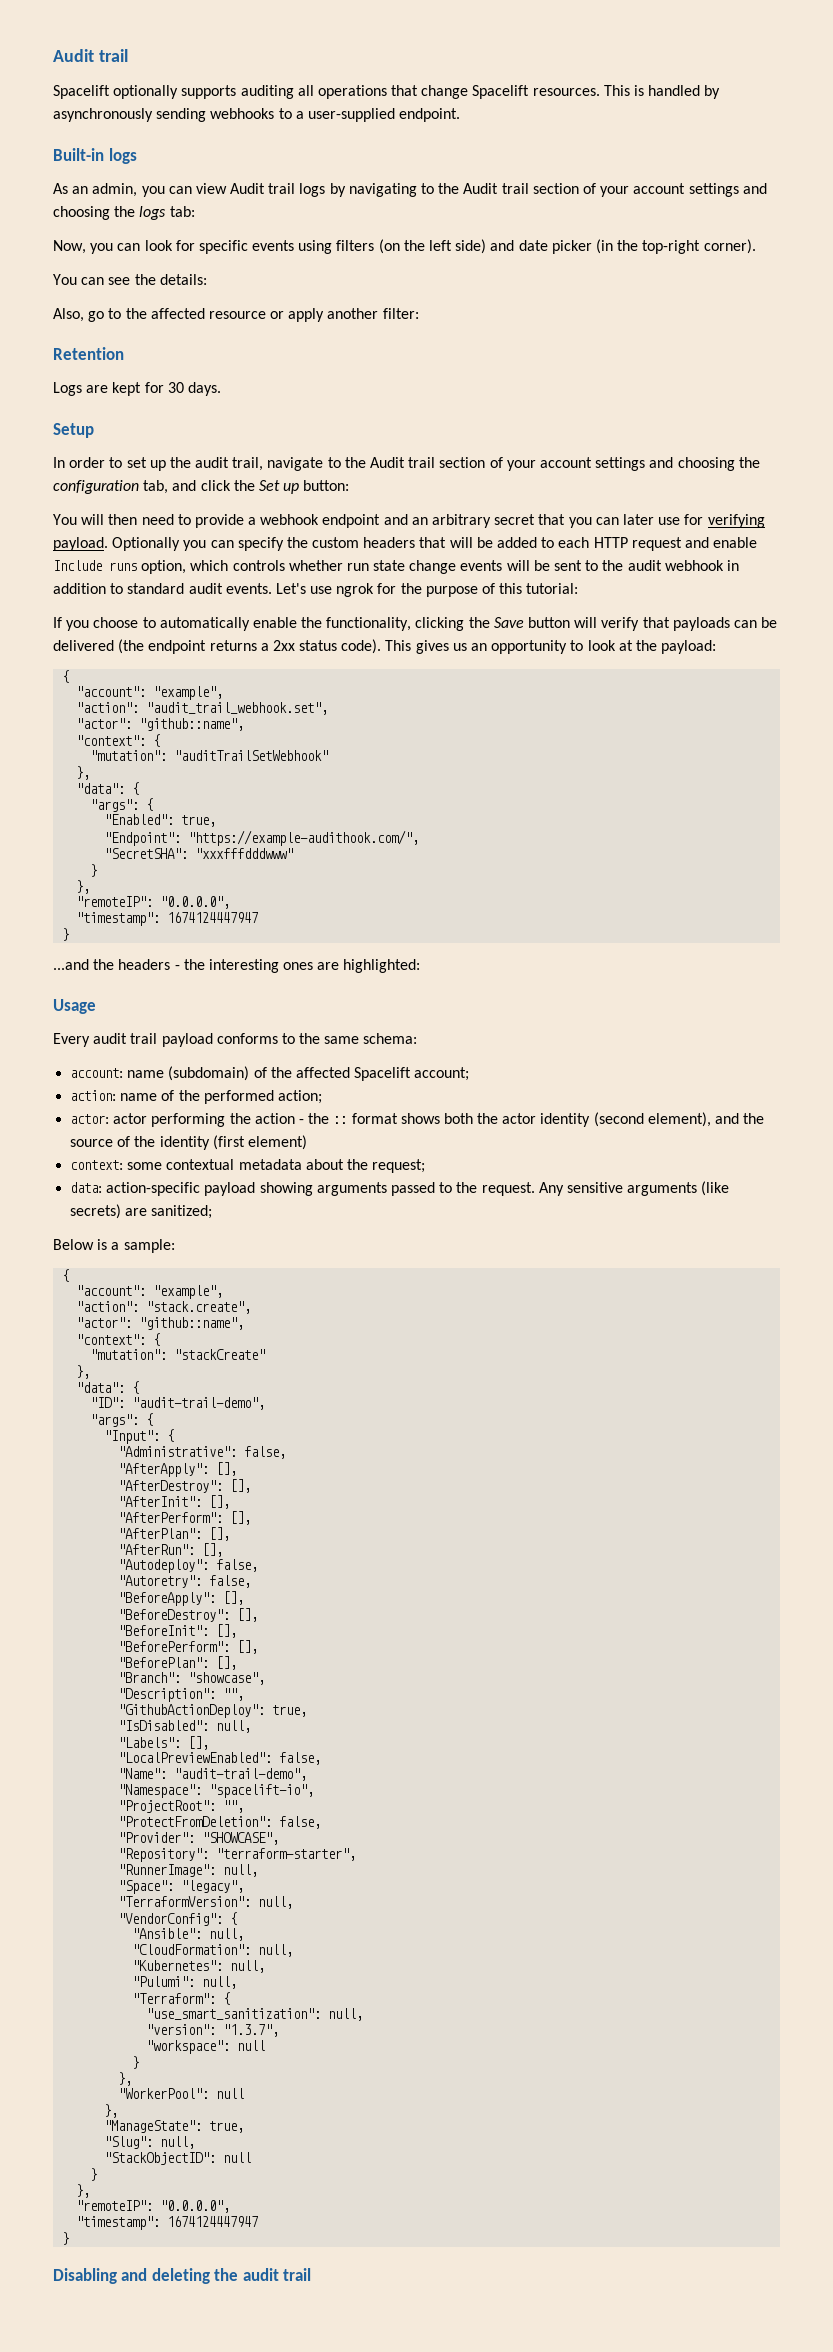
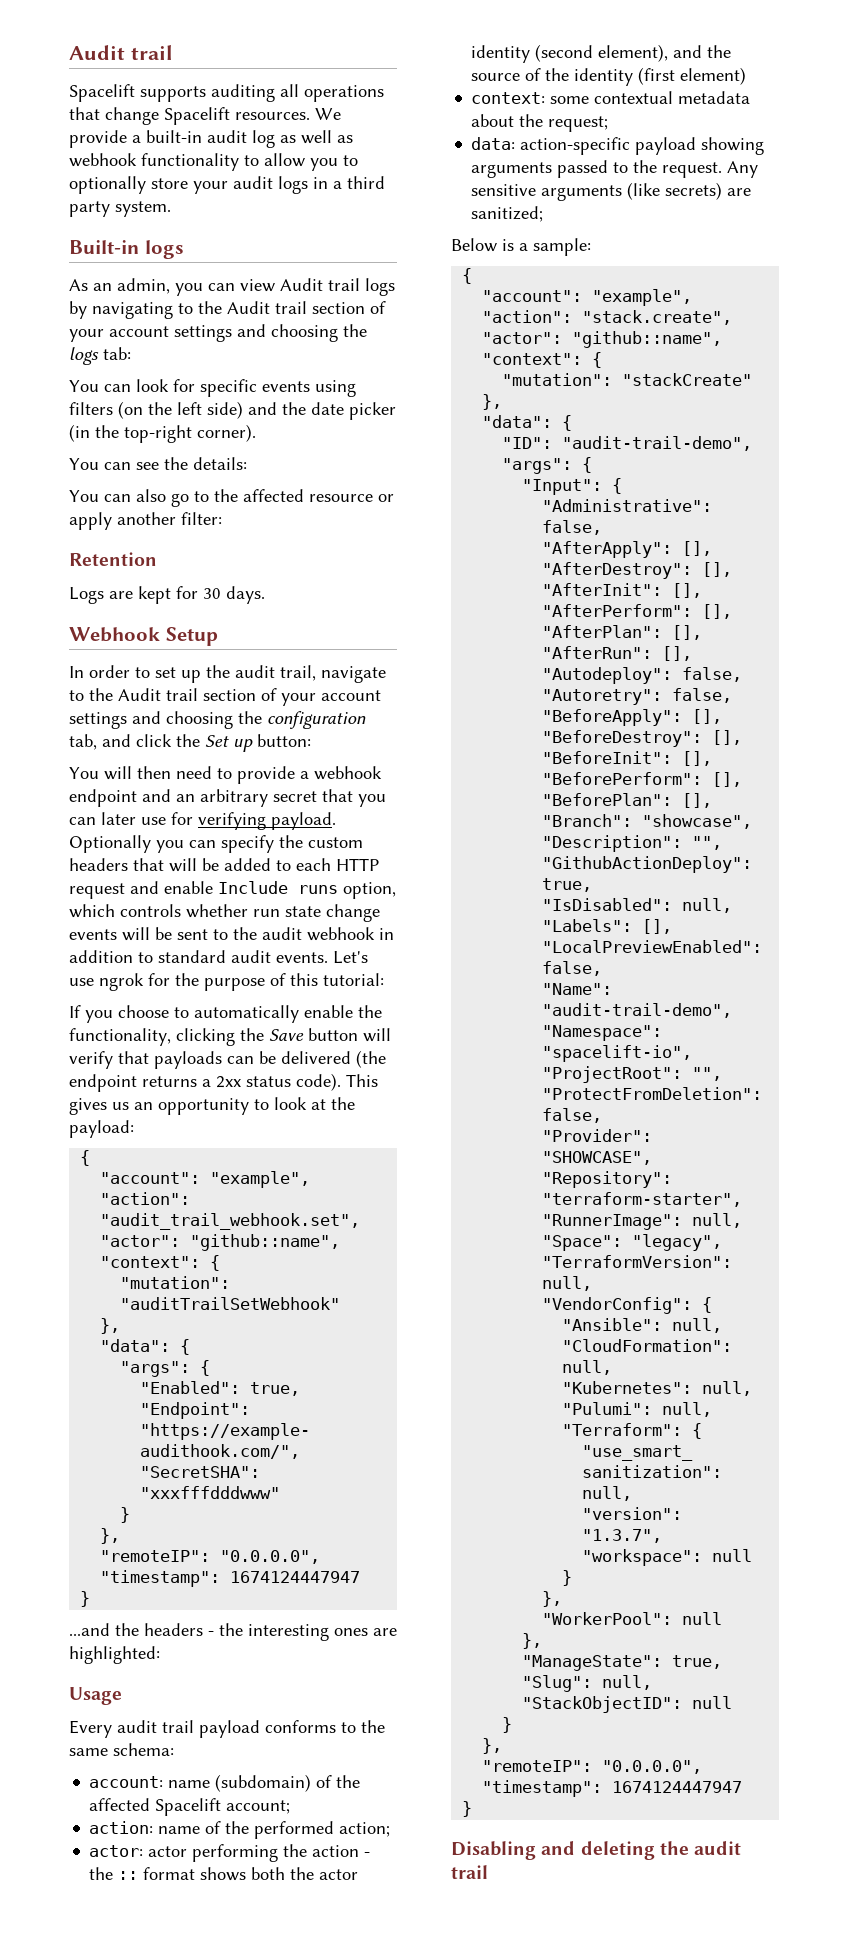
[113,85,179,99] optionally -> (135, 93) none
[603,85,721,99] [53,108,461,122] This is handled by asynchronously sending webhooks to a user-supplied endpoint. -> [315,108,341,120] [69,130,353,148] [69,153,358,171] [69,176,385,194] [69,201,171,217] We provide a built-in audit log as well as webhook functionality to allow you to optionally store your audit logs in a third party system.
[53,240,114,254] Now, you -> [69,380,99,392] You
(515, 245) none -> [282,402,306,415] the
[53,308,84,322] Also, -> [69,489,166,502] You can also
(221, 389) none -> [69,627,160,642] Webhook

